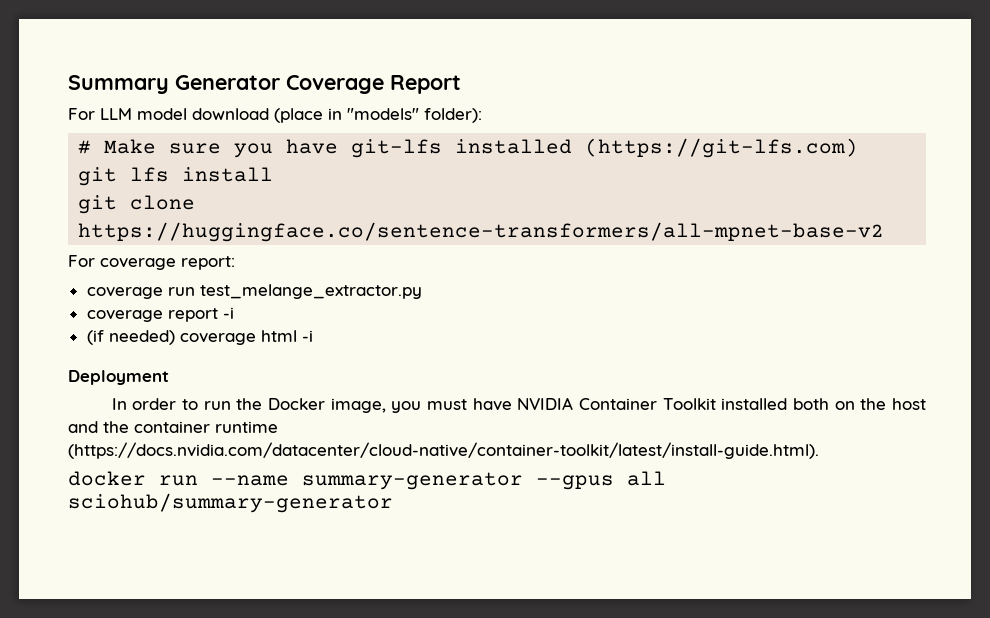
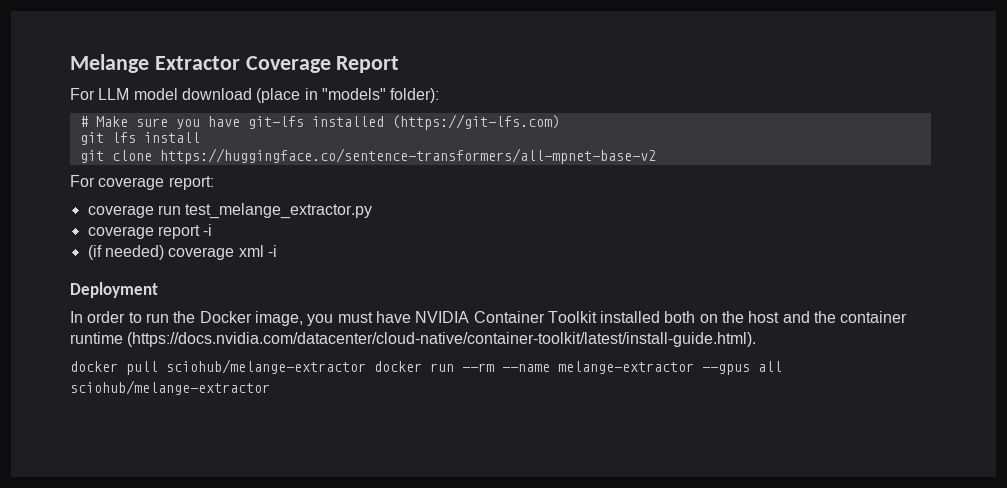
[68,75,280,94] Summary Generator -> [70,54,240,73] Melange Extractor
[260,330,297,342] html -> [238,245,264,257] xml
[159,472,523,490] run --name summary-generator -> [126,359,694,375] pull sciohub/melange-extractor docker run --rm --name melange-extractor
[68,493,393,513] sciohub/summary-generator -> [70,380,270,395] sciohub/melange-extractor

